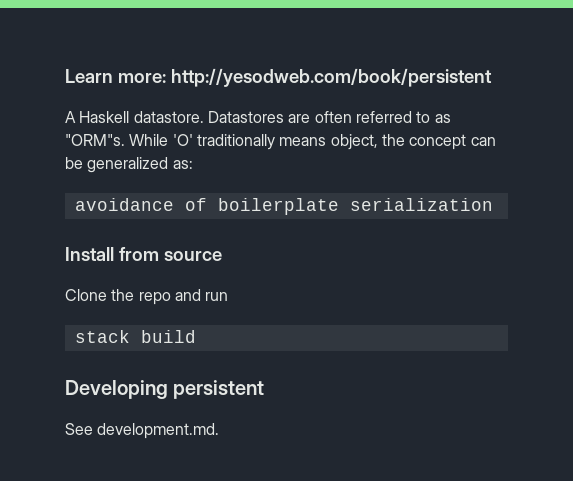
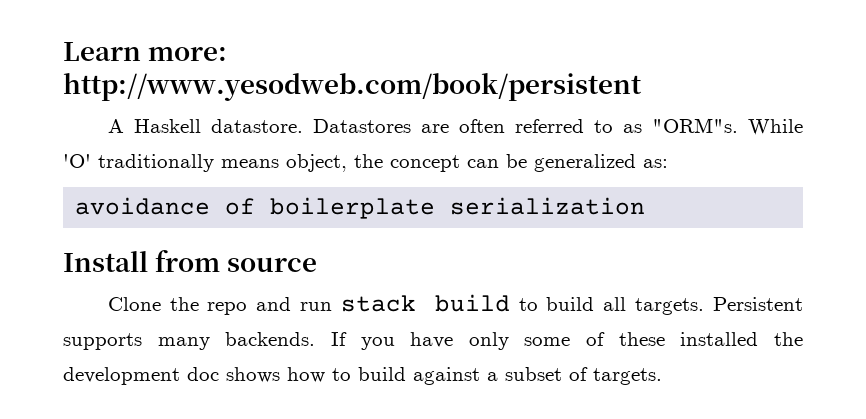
[170,68,492,87] http://yesodweb.com/book/persistent -> [63,73,642,101] http://www.yesodweb.com/book/persistent
(229, 296) // -> (333, 306) none
[65,380,265,399] [65,423,220,439] // Developing persistent // See development.md. -> [518,297,803,315] [63,332,803,350] [63,367,662,385] to build all targets. Persistent supports many backends. If you have only some of these installed the development doc shows how to build against a subset of targets.

